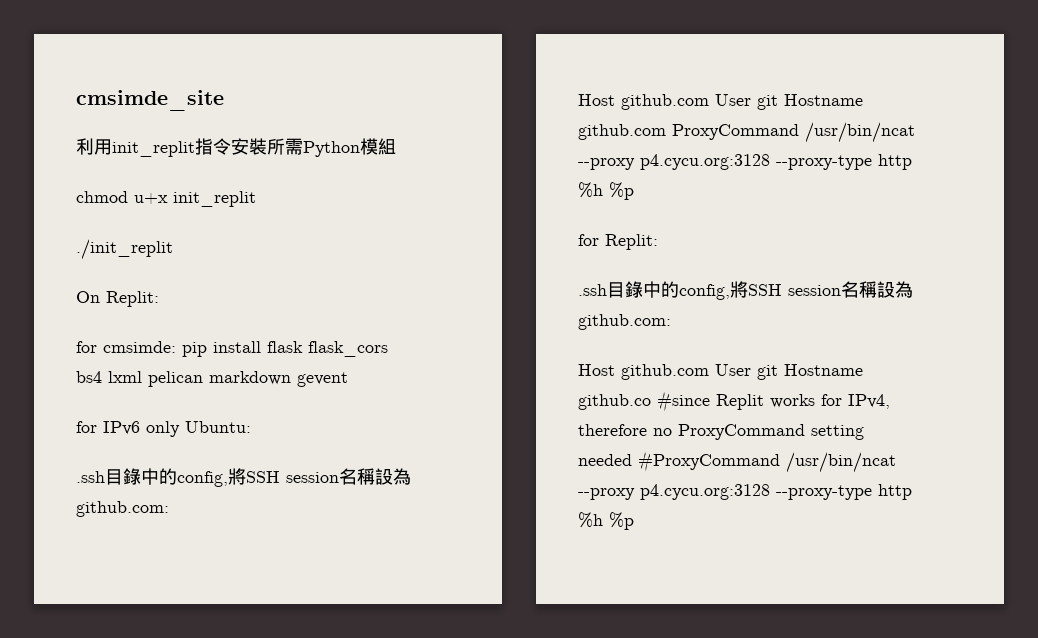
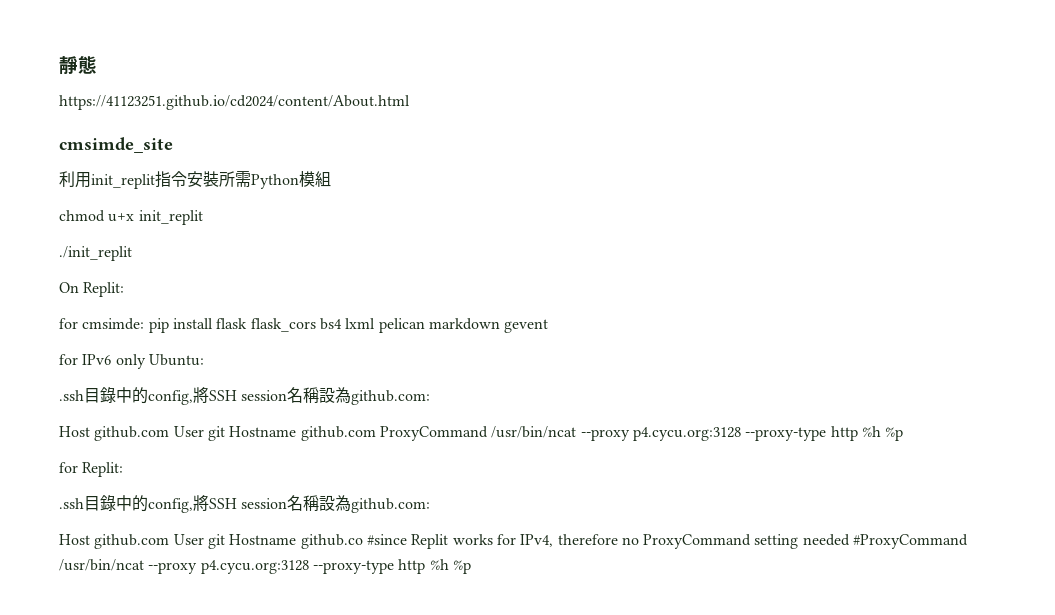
(76, 100) none -> [59,55,97,75] [59,95,410,110] 靜態 // https://41123251.github.io/cd2024/content/About.html //

